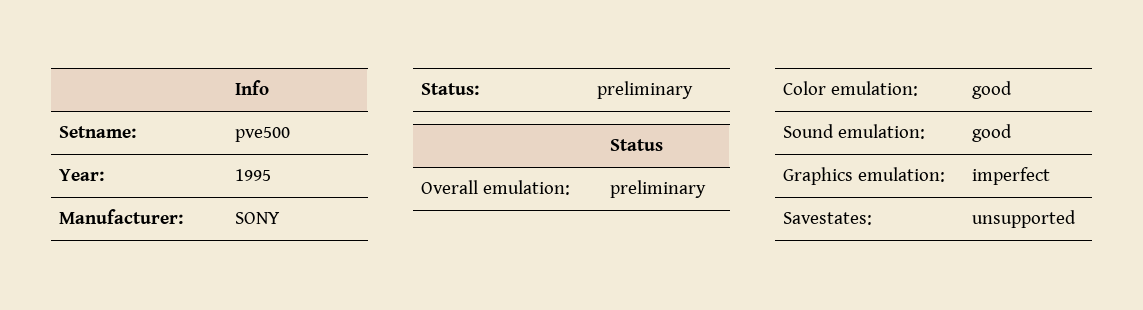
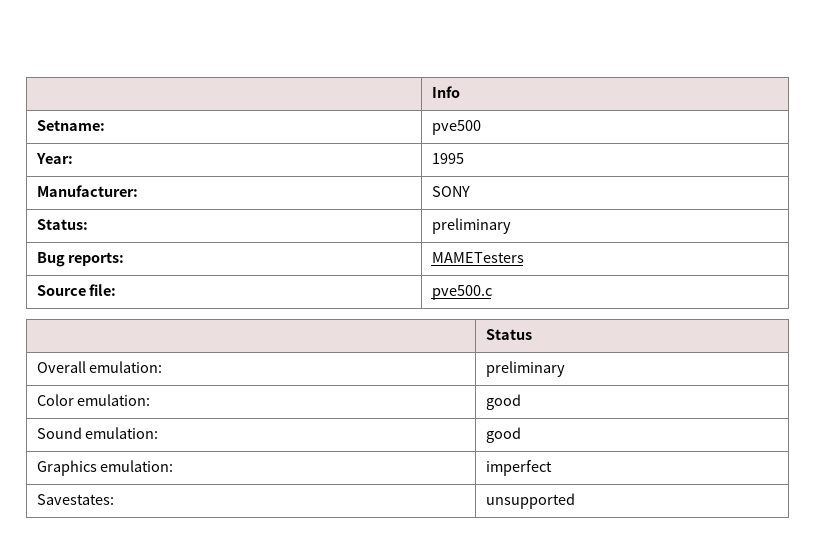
(693, 90) none -> [36,252,125,267] [431,252,524,263] [36,284,117,296] [431,285,492,300] // Bug reports: | MAMETesters // Source file: | pve500.c

